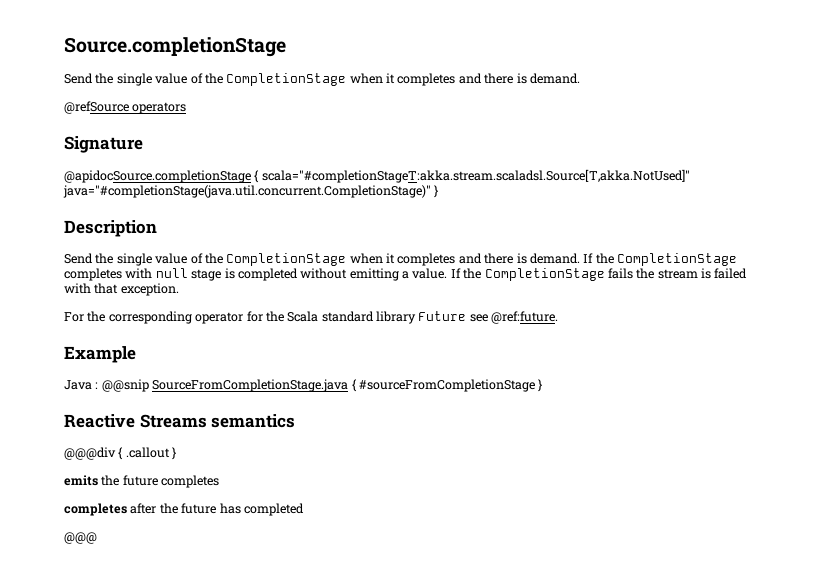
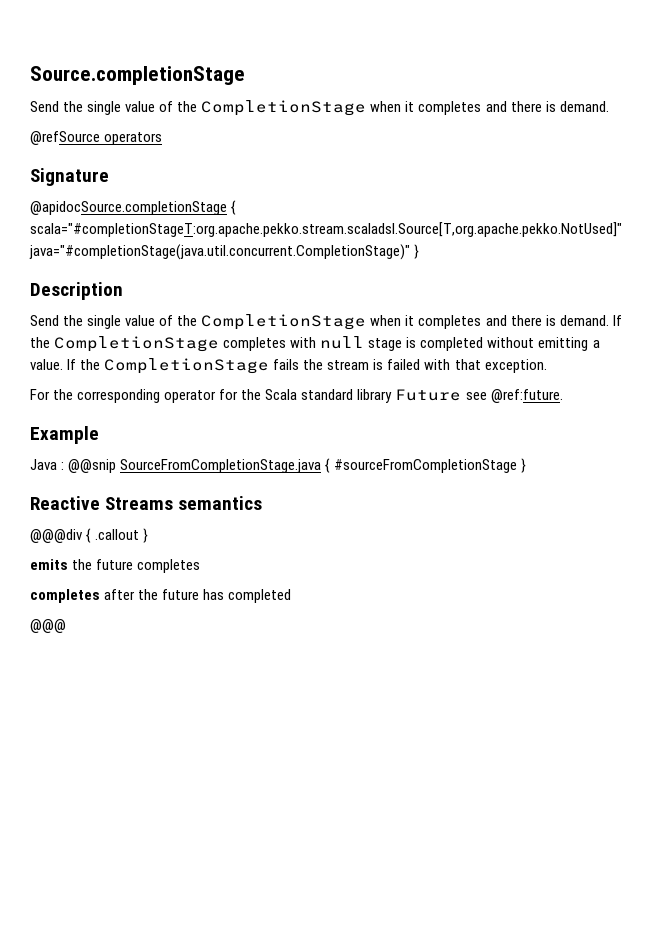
[261,169,690,183] scala="#completionStageT:akka.stream.scaladsl.Source[T,akka.NotUsed]" -> [30,222,622,237] scala="#completionStageT:org.apache.pekko.stream.scaladsl.Source[T,org.apache.pekko.NotUsed]"

